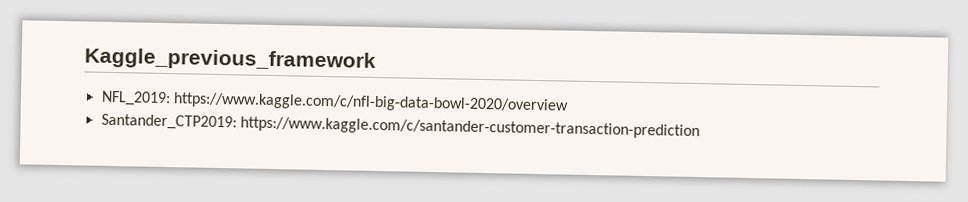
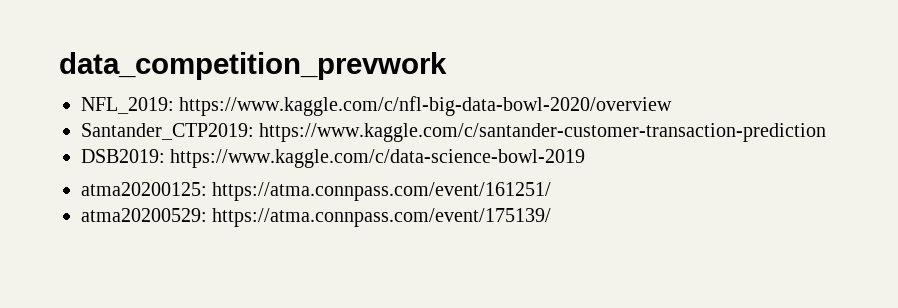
[84,47,376,72] Kaggle_previous_framework -> [59,52,447,80] data_competition_prevwork
(700, 128) none -> [81,149,586,168] [81,182,552,201] [81,208,552,227] // DSB2019: https://www.kaggle.com/c/data-science-bowl-2019 // atma20200125: https://atma.connpass.com/event/161251/ // atma20200529: https://atma.connpass.com/event/175139/

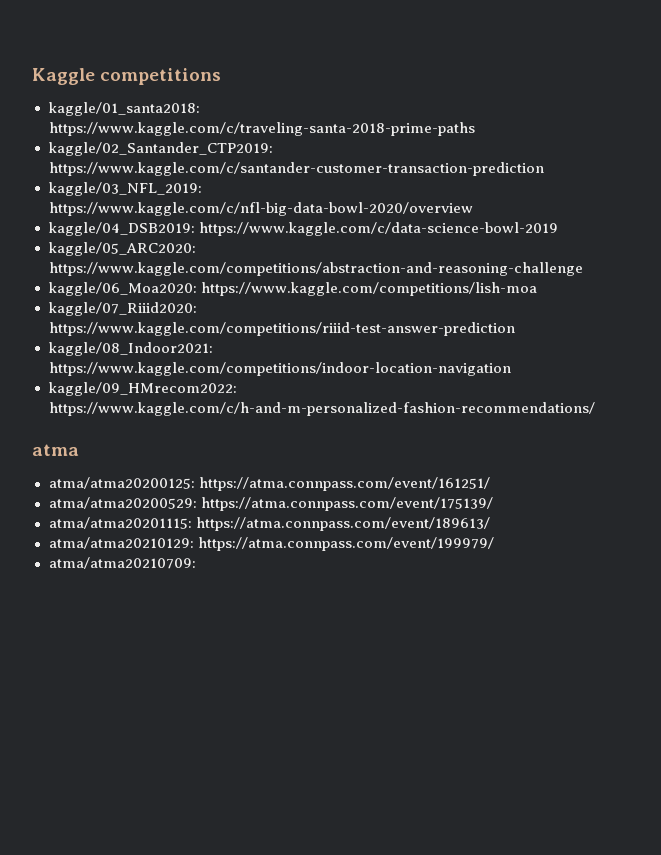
[59,52,447,80] [81,96,673,116] [81,123,827,142] [81,149,586,168] [81,182,207,196] data_competition_prevwork // NFL_2019: https://www.kaggle.com/c/nfl-big-data-bowl-2020/overview // Santander_CTP2019: https://www.kaggle.com/c/santander-customer-transaction-prediction // DSB2019: https://www.kaggle.com/c/data-science-bowl-2019 // atma20200125: -> [32,68,222,85] [48,102,200,116] [48,122,476,136] [48,142,273,156] [48,162,545,176] [48,182,202,196] [48,202,474,216] [48,222,558,236] [48,242,196,256] [48,262,584,276] [48,282,537,296] [48,302,197,316] [48,322,516,336] [48,342,213,356] [48,362,512,376] [48,382,237,396] [48,402,596,416] [32,444,79,456] [48,477,195,489] Kaggle competitions // kaggle/01_santa2018: https://www.kaggle.com/c/traveling-santa-2018-prime-paths // kaggle/02_Santander_CTP2019: https://www.kaggle.com/c/santander-customer-transaction-prediction // kaggle/03_NFL_2019: https://www.kaggle.com/c/nfl-big-data-bowl-2020/overview // kaggle/04_DSB2019: https://www.kaggle.com/c/data-science-bowl-2019 // kaggle/05_ARC2020: https://www.kaggle.com/competitions/abstraction-and-reasoning-challenge // kaggle/06_Moa2020: https://www.kaggle.com/competitions/lish-moa // kaggle/07_Riiid2020: https://www.kaggle.com/competitions/riiid-test-answer-prediction // kaggle/08_Indoor2021: https://www.kaggle.com/competitions/indoor-location-navigation // kaggle/09_HMrecom2022: https://www.kaggle.com/c/h-and-m-personalized-fashion-recommendations/ // atma // atma/atma20200125:
[81,208,207,222] atma20200529: -> [48,497,197,509] atma/atma20200529:
(552, 217) none -> [48,517,490,531] [48,537,494,551] [48,557,196,569] // atma/atma20201115: https://atma.connpass.com/event/189613/ // atma/atma20210129: https://atma.connpass.com/event/199979/ // atma/atma20210709:

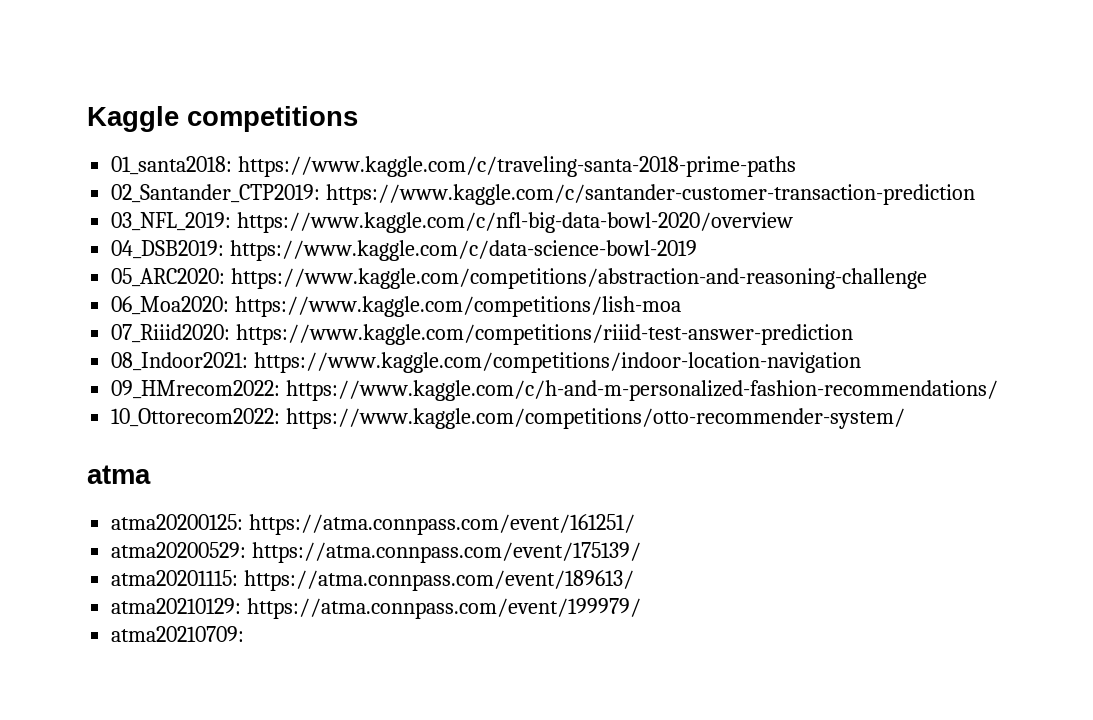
[48,102,200,116] kaggle/01_santa2018: -> [111,156,233,175] 01_santa2018:
[48,142,273,156] kaggle/02_Santander_CTP2019: -> [111,184,321,203] 02_Santander_CTP2019:
[48,182,202,196] kaggle/03_NFL_2019: -> [111,212,232,231] 03_NFL_2019:
[48,222,195,236] kaggle/04_DSB2019: -> [111,240,225,259] 04_DSB2019:
[48,242,196,256] kaggle/05_ARC2020: -> [111,268,226,287] 05_ARC2020:
[48,282,197,296] kaggle/06_Moa2020: -> [111,296,230,315] 06_Moa2020:
[48,302,197,316] kaggle/07_Riiid2020: -> [111,324,231,343] 07_Riiid2020:
[48,342,213,356] kaggle/08_Indoor2021: -> [111,352,249,371] 08_Indoor2021:
[48,382,237,396] kaggle/09_HMrecom2022: -> [111,380,281,399] 09_HMrecom2022:
(596, 409) none -> [111,408,906,429] // 10_Ottorecom2022: https://www.kaggle.com/competitions/otto-recommender-system/
[48,477,195,489] atma/atma20200125: -> [111,514,244,530] atma20200125:
[48,497,197,509] atma/atma20200529: -> [111,542,247,558] atma20200529:
[48,517,192,529] atma/atma20201115: -> [111,570,239,586] atma20201115:
[48,537,194,549] atma/atma20210129: -> [111,598,242,614] atma20210129:
[48,557,196,569] atma/atma20210709: -> [111,626,245,642] atma20210709:

